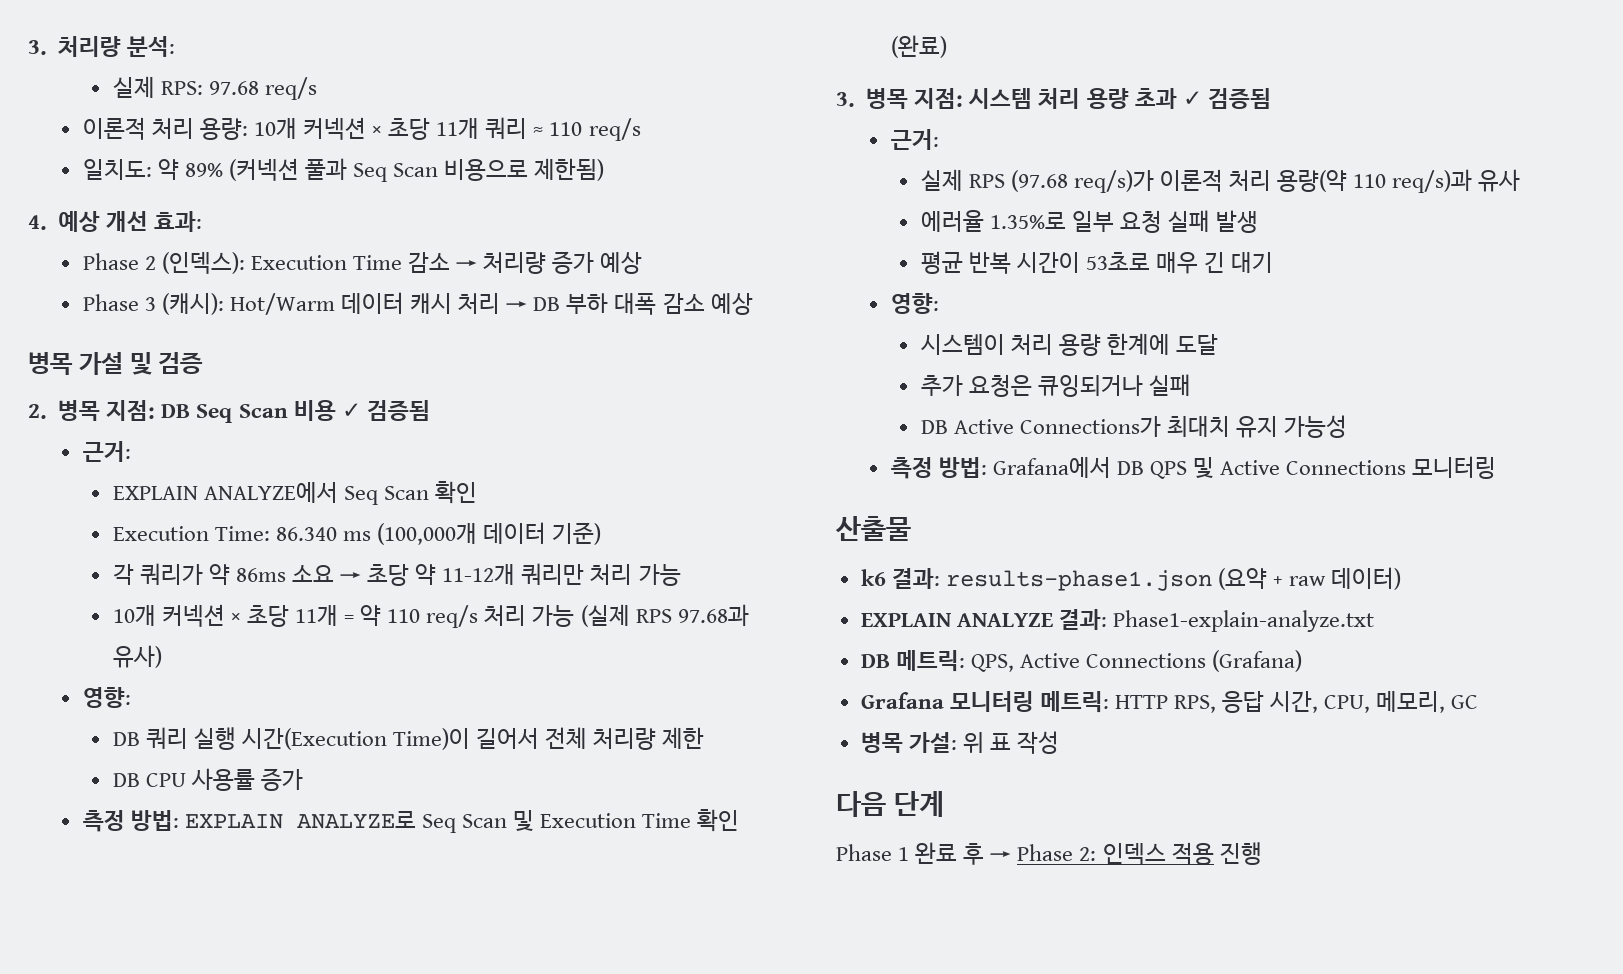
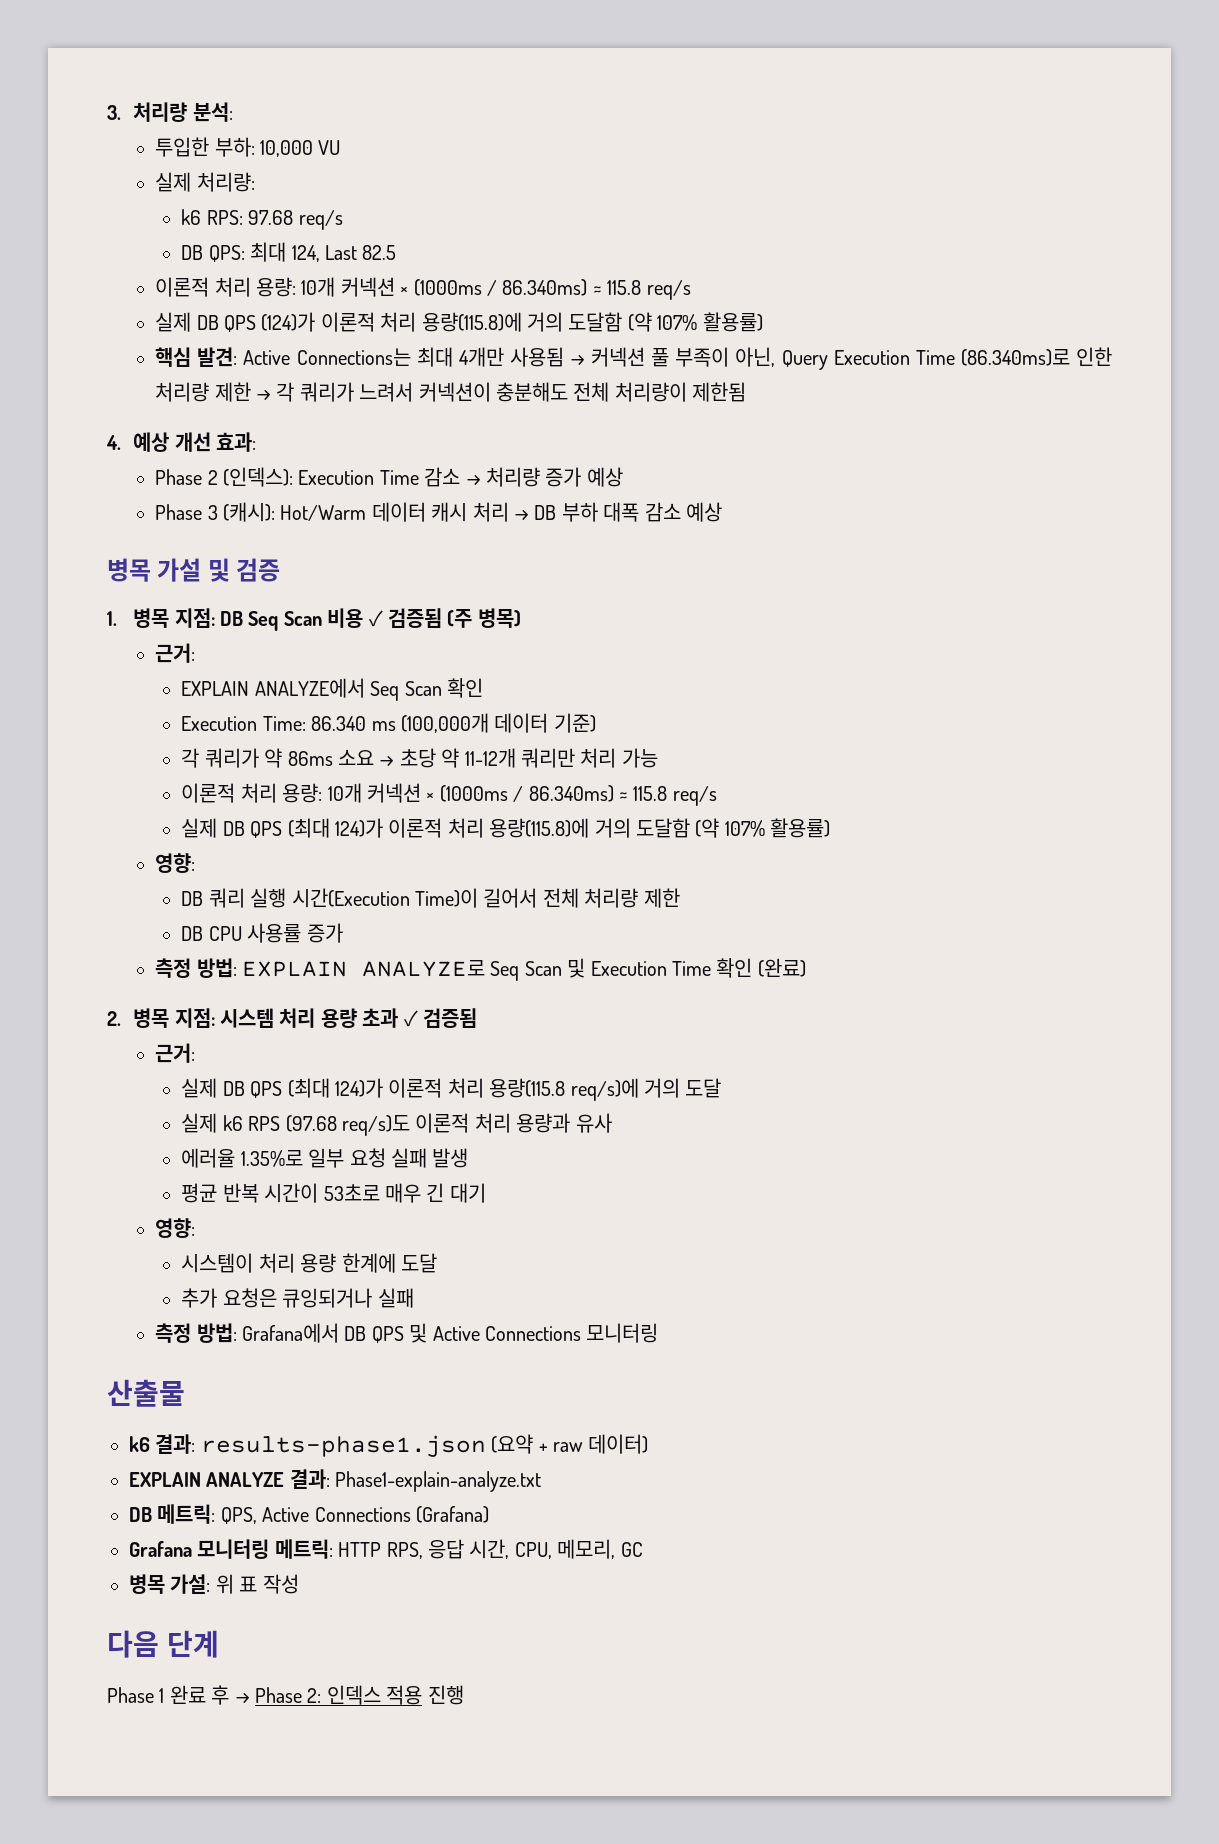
[112,76,155,98] // 실제 -> [155,137,341,157] [155,172,255,192] [181,209,202,225] // 투입한 부하: 10,000 VU // 실제 처리량: // k6
[82,117,641,141] [82,158,605,182] // 이론적 처리 용량: 10개 커넥션 × 초당 11개 쿼리 ≈ 110 req/s // 일치도: 약 89% (커넥션 풀과 Seq Scan 비용으로 제한됨) -> [181,242,397,262] [155,277,691,300] [155,312,763,332] [155,347,1113,370] [155,382,747,402] // DB QPS: 최대 124, Last 82.5 // 이론적 처리 용량: 10개 커넥션 × (1000ms / 86.340ms) ≈ 115.8 req/s // 실제 DB QPS (124)가 이론적 처리 용량(115.8)에 거의 도달함 (약 107% 활용률) // 핵심 발견: Active Connections는 최대 4개만 사용됨 → 커넥션 풀 부족이 아닌, Query Execution Time (86.340ms)로 인한 처리량 제한 → 각 쿼리가 느려서 커넥션이 충분해도 전체 처리량이 제한됨
[28,404,47,419] 2. -> [107,611,117,626] 1.
(430, 410) none -> [447,608,521,628] (주 병목)
[112,604,749,628] [112,645,162,668] 10개 커넥션 × 초당 11개 = 약 110 req/s 처리 가능 (실제 RPS 97.68과 유사) -> [181,783,717,806] [181,818,831,838] 이론적 처리 용량: 10개 커넥션 × (1000ms / 86.340ms) ≈ 115.8 req/s // 실제 DB QPS (최대 124)가 이론적 처리 용량(115.8)에 거의 도달함 (약 107% 활용률)
[836,92,855,107] 3. -> [107,1011,121,1026] 2.
(963, 180) none -> [222,1078,722,1101] [181,1113,243,1133] DB QPS (최대 124)가 이론적 처리 용량(115.8 req/s)에 거의 도달 // 실제 k6
[1073,169,1473,193] req/s)가 이론적 처리 용량(약 110 req/s)과 -> [341,1113,571,1136] req/s)도 이론적 처리 용량과
[920,415,1348,438] // DB Active Connections가 최대치 유지 가능성 -> (414, 1298) none

